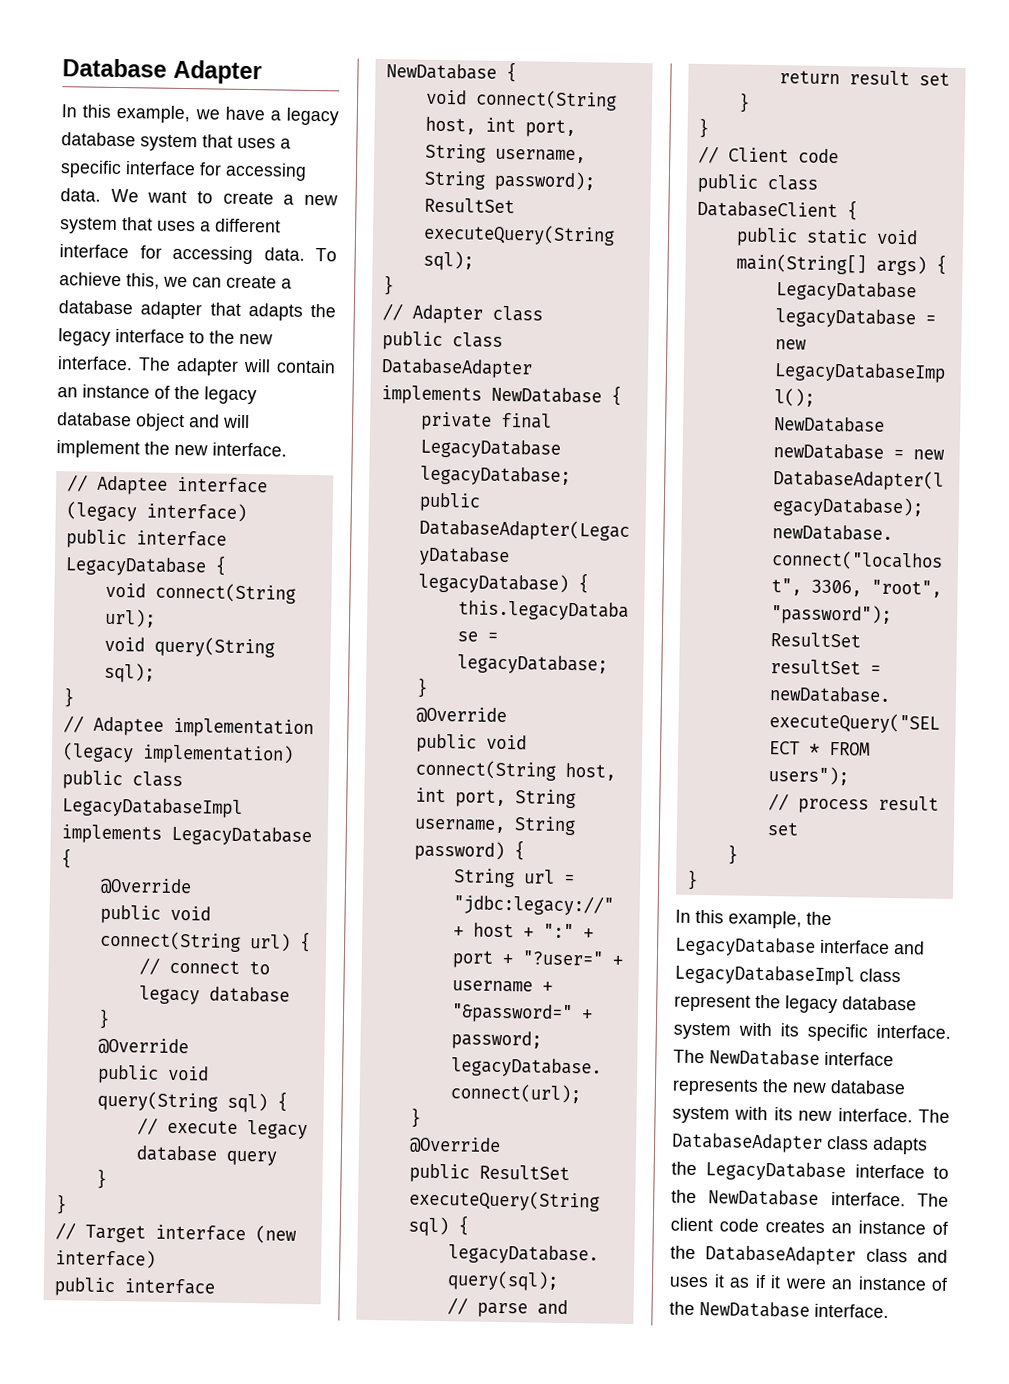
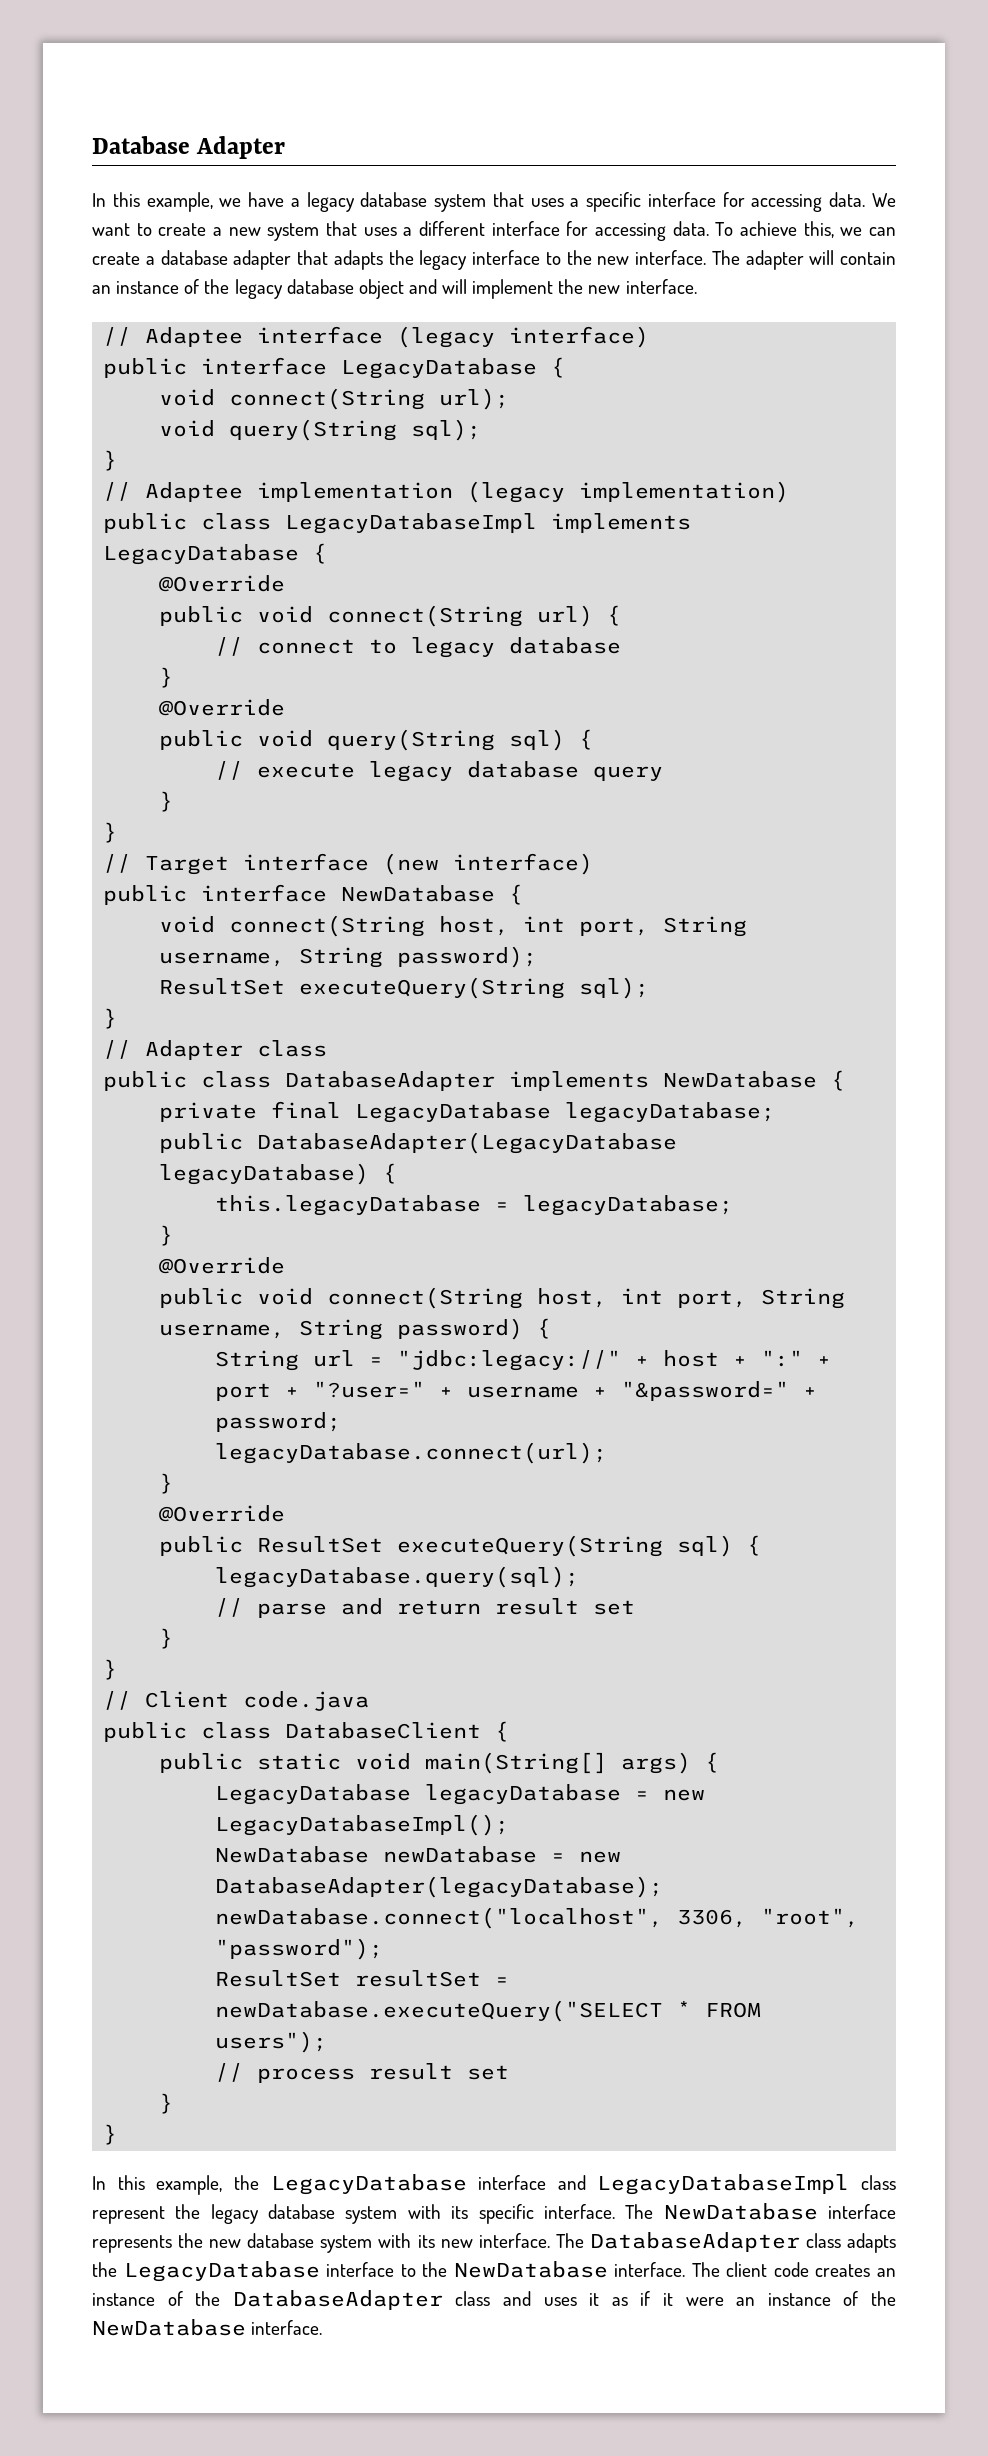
[797,148,839,164] code -> [243,1691,370,1711] code.java

